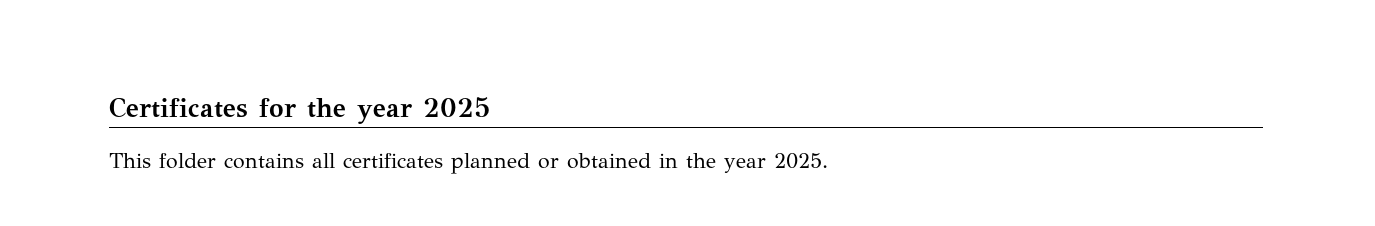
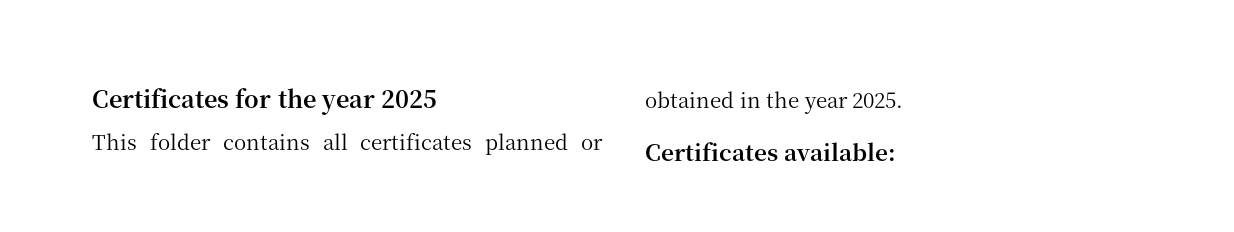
(828, 161) none -> [645,142,897,161] // Certificates available:

